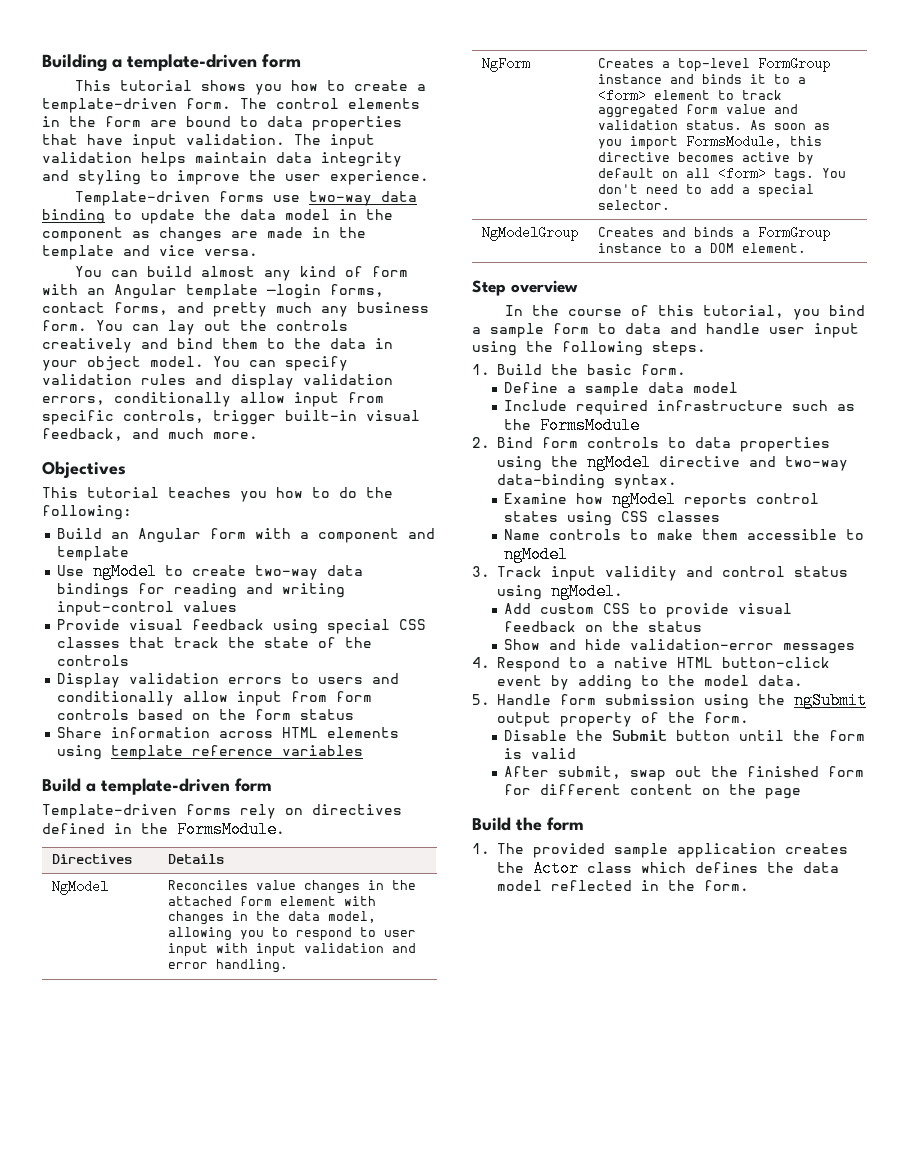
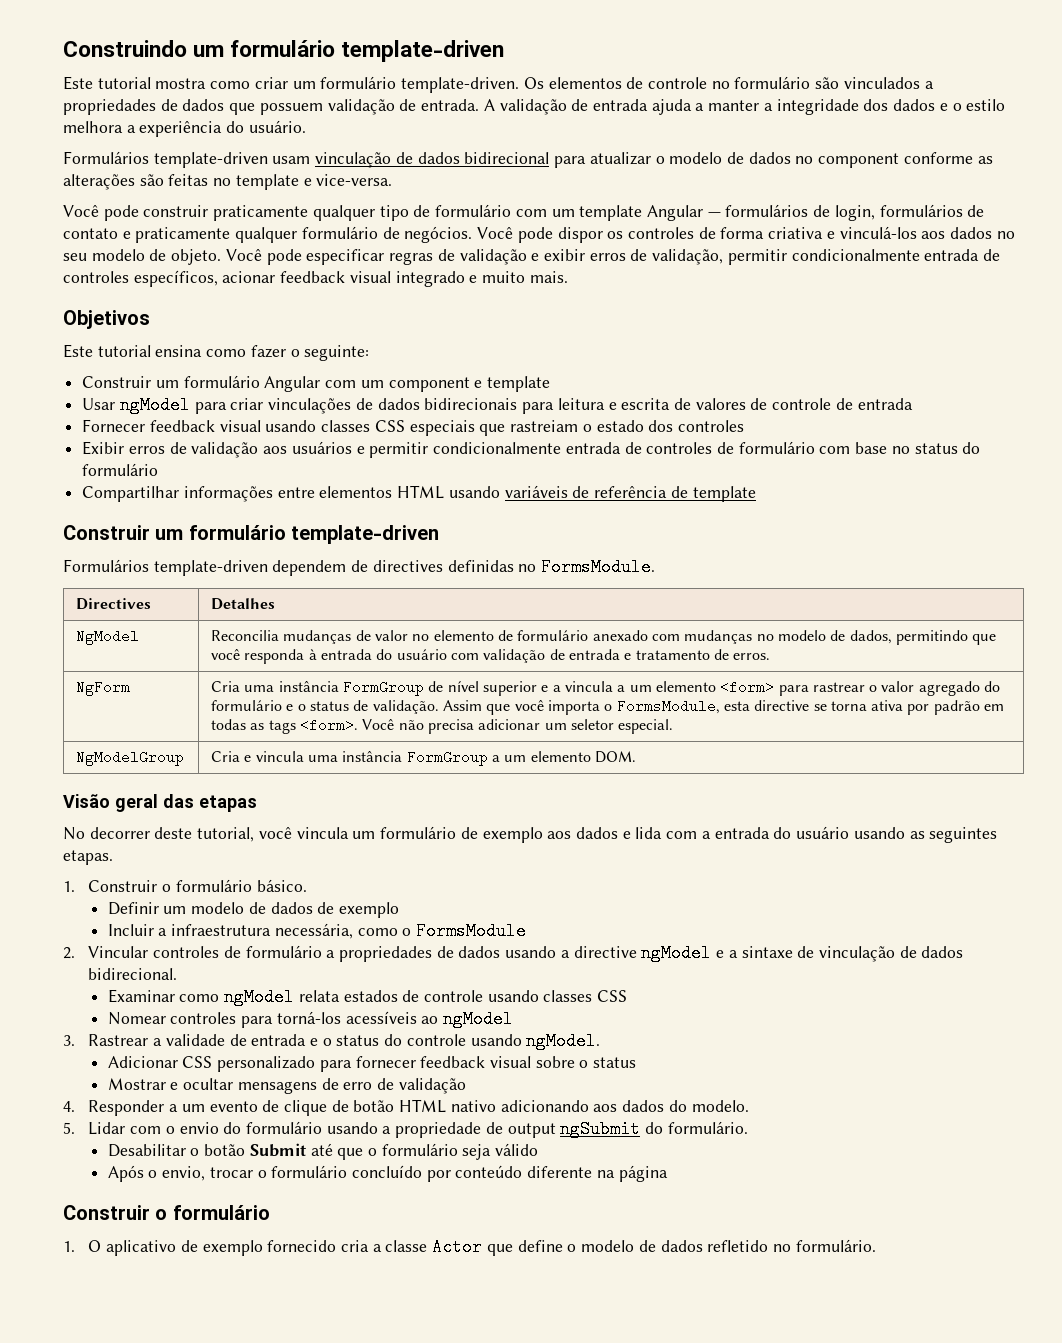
[42,54,301,72] [74,80,426,95] [42,98,420,113] [42,116,402,131] [42,134,375,149] [42,152,402,167] [42,170,429,185] [74,191,417,206] [42,209,393,224] [42,227,366,242] [42,245,258,260] [74,266,408,281] [42,284,384,299] [42,302,429,317] [42,320,348,335] [42,338,393,353] [42,356,348,371] [42,374,393,389] [42,392,384,407] [42,410,420,425] [42,428,258,441] [42,461,126,478] [42,487,393,502] [42,505,132,520] [57,528,436,543] [57,546,130,561] [57,563,364,580] [57,583,346,598] [57,601,238,616] [57,619,427,634] [57,637,373,648] [57,655,130,666] [57,673,400,688] [57,691,373,706] [57,709,355,720] [57,727,400,738] [57,745,364,760] [42,778,272,795] [42,804,402,819] [42,823,168,834] Building a template-driven form // This tutorial shows you how to create a template-driven form. The control elements in the form are bound to data properties that have input validation. The input validation helps maintain data integrity and styling to improve the user experience. // Template-driven forms use two-way data binding to update the data model in the component as changes are made in the template and vice versa. // You can build almost any kind of form with an Angular template —login forms, contact forms, and pretty much any business form. You can lay out the controls creatively and bind them to the data in your object model. You can specify validation rules and display validation errors, conditionally allow input from specific controls, trigger built-in visual feedback, and much more. // Objectives // This tutorial teaches you how to do the following: // Build an Angular form with a component and template // Use ngModel to create two-way data bindings for reading and writing input-control values // Provide visual feedback using special CSS classes that track the state of the controls // Display validation errors to users and conditionally allow input from form controls based on the form status // Share information across HTML elements using template reference variables // Build a template-driven form // Template-driven forms rely on directives defined in the -> [63,40,505,62] [63,76,934,93] [63,99,1006,115] [63,120,306,137] [63,151,993,168] [63,174,393,190] [63,204,985,221] [63,226,1015,243] [63,249,1001,265] [63,270,568,287] [63,310,150,329] [63,344,370,361] [82,375,551,392] [82,396,913,414] [82,419,744,436] [82,441,981,458] [82,463,159,476] [82,485,756,502] [63,525,440,544] [63,559,537,576] Construindo um formulário template-driven // Este tutorial mostra como criar um formulário template-driven. Os elementos de controle no formulário são vinculados a propriedades de dados que possuem validação de entrada. A validação de entrada ajuda a manter a integridade dos dados e o estilo melhora a experiência do usuário. // Formulários template-driven usam vinculação de dados bidirecional para atualizar o modelo de dados no component conforme as alterações são feitas no template e vice-versa. // Você pode construir praticamente qualquer tipo de formulário com um template Angular — formulários de login, formulários de contato e praticamente qualquer formulário de negócios. Você pode dispor os controles de forma criativa e vinculá-los aos dados no seu modelo de objeto. Você pode especificar regras de validação e exibir erros de validação, permitir condicionalmente entrada de controles específicos, acionar feedback visual integrado e muito mais. // Objetivos // Este tutorial ensina como fazer o seguinte: // Construir um formulário Angular com um component e template // Usar ngModel para criar vinculações de dados bidirecionais para leitura e escrita de valores de controle de entrada // Fornecer feedback visual usando classes CSS especiais que rastreiam o estado dos controles // Exibir erros de validação aos usuários e permitir condicionalmente entrada de controles de formulário com base no status do formulário // Compartilhar informações entre elementos HTML usando variáveis de referência de template // Construir um formulário template-driven // Formulários template-driven dependem de directives definidas no
[167,854,224,864] Details -> [211,598,276,610] Detalhes
[167,880,416,894] [167,896,376,906] [167,911,376,925] [167,927,416,941] [167,943,416,957] [167,959,288,973] [481,57,530,72] [597,57,830,72] [597,74,806,84] [597,89,782,102] [597,104,798,118] [597,120,830,130] [597,135,822,150] [597,152,814,165] [597,167,846,182] [597,184,814,198] [597,200,670,210] [481,226,578,241] [597,226,830,241] [597,243,806,253] [472,280,578,296] [504,305,865,320] [472,323,859,338] [472,341,706,356] [472,364,686,375] [504,382,739,397] [504,400,856,415] [504,417,641,434] [472,437,830,452] [497,454,848,471] [497,474,677,489] [504,491,820,508] [504,511,721,526] [504,529,865,540] [504,546,569,563] [472,566,848,581] [497,583,623,600] [504,603,793,618] [504,621,703,632] [504,639,856,654] [472,657,830,672] [497,675,803,690] [472,692,867,709] [497,712,749,727] [504,730,866,741] [504,748,577,759] [504,766,865,781] [504,784,802,799] [472,817,584,831] [472,843,848,858] [497,860,839,877] [497,880,749,891] Reconciles value changes in the attached form element with changes in the data model, allowing you to respond to user input with input validation and error handling. // NgForm | Creates a top-level FormGroup instance and binds it to a <form> element to track aggregated form value and validation status. As soon as you import FormsModule, this directive becomes active by default on all <form> tags. You don't need to add a special selector. // NgModelGroup | Creates and binds a FormGroup instance to a DOM element. // Step overview // In the course of this tutorial, you bind a sample form to data and handle user input using the following steps. // 1. Build the basic form. // Define a sample data model // Include required infrastructure such as the FormsModule // 2. Bind form controls to data properties using the ngModel directive and two-way data-binding syntax. // Examine how ngModel reports control states using CSS classes // Name controls to make them accessible to ngModel // 3. Track input validity and control status using ngModel. // Add custom CSS to provide visual feedback on the status // Show and hide validation-error messages // 4. Respond to a native HTML button-click event by adding to the model data. // 5. Handle form submission using the ngSubmit output property of the form. // Disable the Submit button until the form is valid // After submit, swap out the finished form for different content on the page // Build the form // 1. The provided sample application creates the Actor class which defines the data model reflected in the form. -> [211,630,997,645] [211,649,771,664] [76,680,131,696] [211,680,1001,696] [211,699,1005,715] [211,718,674,734] [76,750,185,766] [211,750,636,766] [63,794,257,812] [63,826,998,843] [63,850,113,865] [63,879,307,892] [107,902,399,918] [107,922,526,940] [63,944,964,962] [88,968,178,980] [107,988,628,1006] [107,1010,513,1028] [63,1032,601,1050] [107,1056,637,1072] [107,1078,466,1094] [63,1099,749,1116] [63,1120,748,1138] [107,1143,539,1160] [107,1165,668,1182] [63,1205,270,1220] [63,1238,876,1256] Reconcilia mudanças de valor no elemento de formulário anexado com mudanças no modelo de dados, permitindo que você responda à entrada do usuário com validação de entrada e tratamento de erros. // NgForm | Cria uma instância FormGroup de nível superior e a vincula a um elemento <form> para rastrear o valor agregado do formulário e o status de validação. Assim que você importa o FormsModule, esta directive se torna ativa por padrão em todas as tags <form>. Você não precisa adicionar um seletor especial. // NgModelGroup | Cria e vincula uma instância FormGroup a um elemento DOM. // Visão geral das etapas // No decorrer deste tutorial, você vincula um formulário de exemplo aos dados e lida com a entrada do usuário usando as seguintes etapas. // 1. Construir o formulário básico. // Definir um modelo de dados de exemplo // Incluir a infraestrutura necessária, como o FormsModule // 2. Vincular controles de formulário a propriedades de dados usando a directive ngModel e a sintaxe de vinculação de dados bidirecional. // Examinar como ngModel relata estados de controle usando classes CSS // Nomear controles para torná-los acessíveis ao ngModel // 3. Rastrear a validade de entrada e o status do controle usando ngModel. // Adicionar CSS personalizado para fornecer feedback visual sobre o status // Mostrar e ocultar mensagens de erro de validação // 4. Responder a um evento de clique de botão HTML nativo adicionando aos dados do modelo. // 5. Lidar com o envio do formulário usando a propriedade de output ngSubmit do formulário. // Desabilitar o botão Submit até que o formulário seja válido // Após o envio, trocar o formulário concluído por conteúdo diferente na página // Construir o formulário // 1. O aplicativo de exemplo fornecido cria a classe Actor que define o modelo de dados refletido no formulário.

